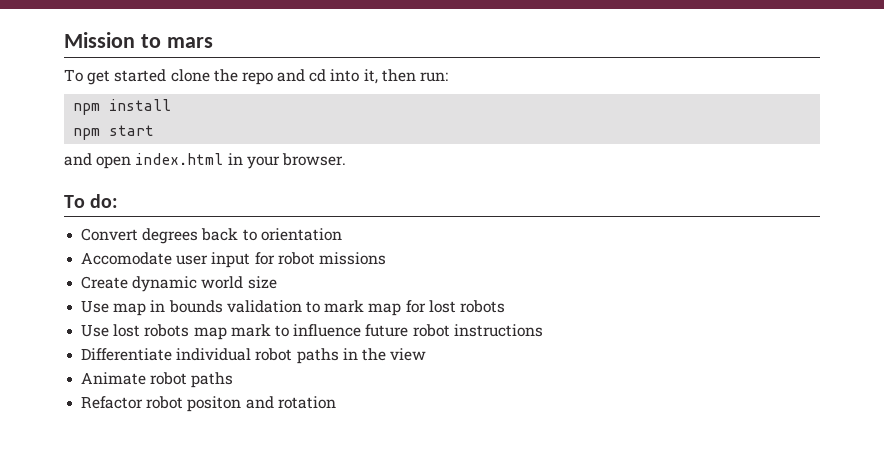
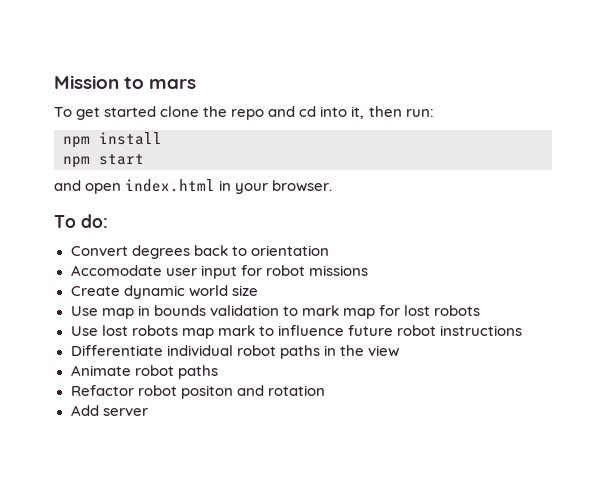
(336, 402) none -> [70,405,148,416] // Add server

